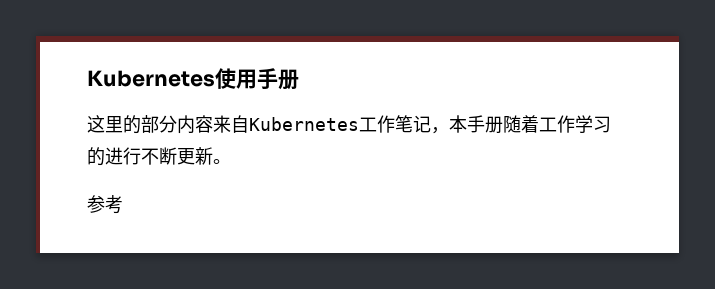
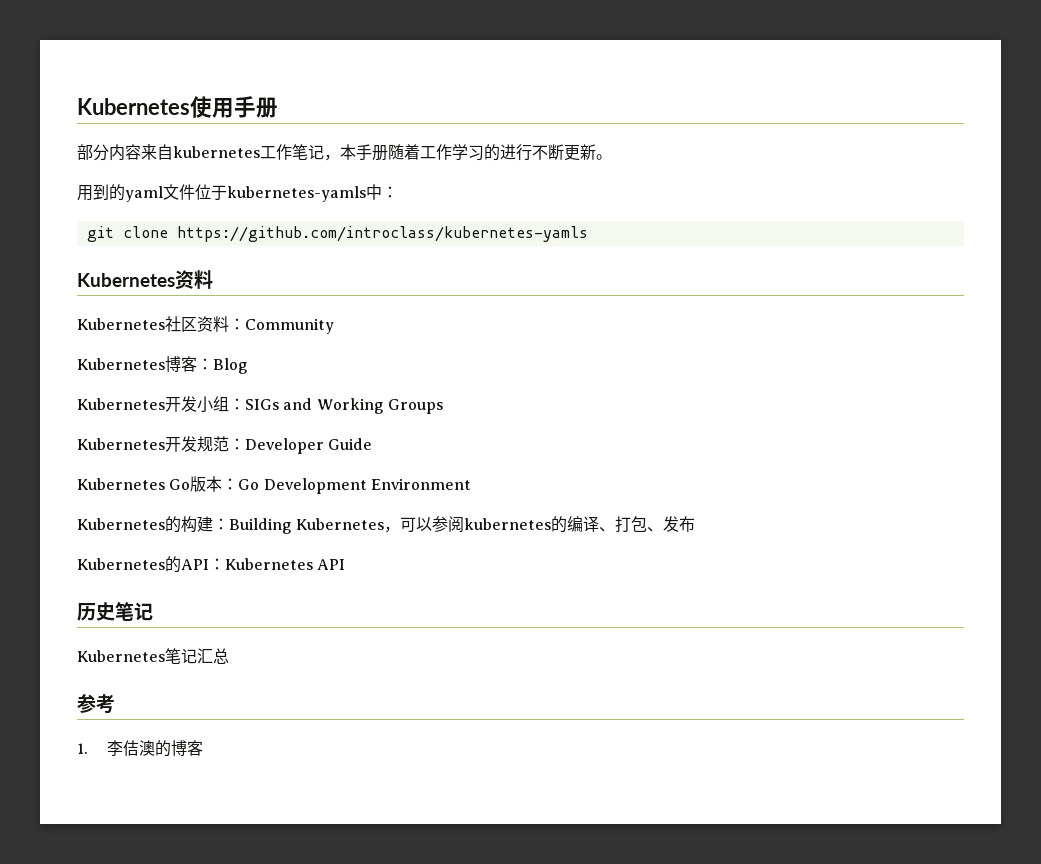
[87,115,141,134] 这里的 -> (278, 107) none
[249,117,359,131] Kubernetes -> [173,146,260,158] kubernetes
[87,195,123,214] 参考 -> [77,184,398,202] [86,226,588,242] [77,270,213,289] [77,316,334,334] [77,356,248,374] [77,396,443,414] [77,436,373,454] [77,476,471,494] [77,516,696,534] [77,556,346,573] [77,602,153,621] [77,648,229,664] [77,694,115,714] [77,740,204,757] 用到的yaml文件位于kubernetes-yamls中： // git clone https://github.com/introclass/kubernetes-yamls // Kubernetes资料 // Kubernetes社区资料：Community // Kubernetes博客：Blog // Kubernetes开发小组：SIGs and Working Groups // Kubernetes开发规范：Developer Guide // Kubernetes Go版本：Go Development Environment // Kubernetes的构建：Building Kubernetes，可以参阅kubernetes的编译、打包、发布 // Kubernetes的API：Kubernetes API // 历史笔记 // Kubernetes笔记汇总 // 参考 // 1.李佶澳的博客

